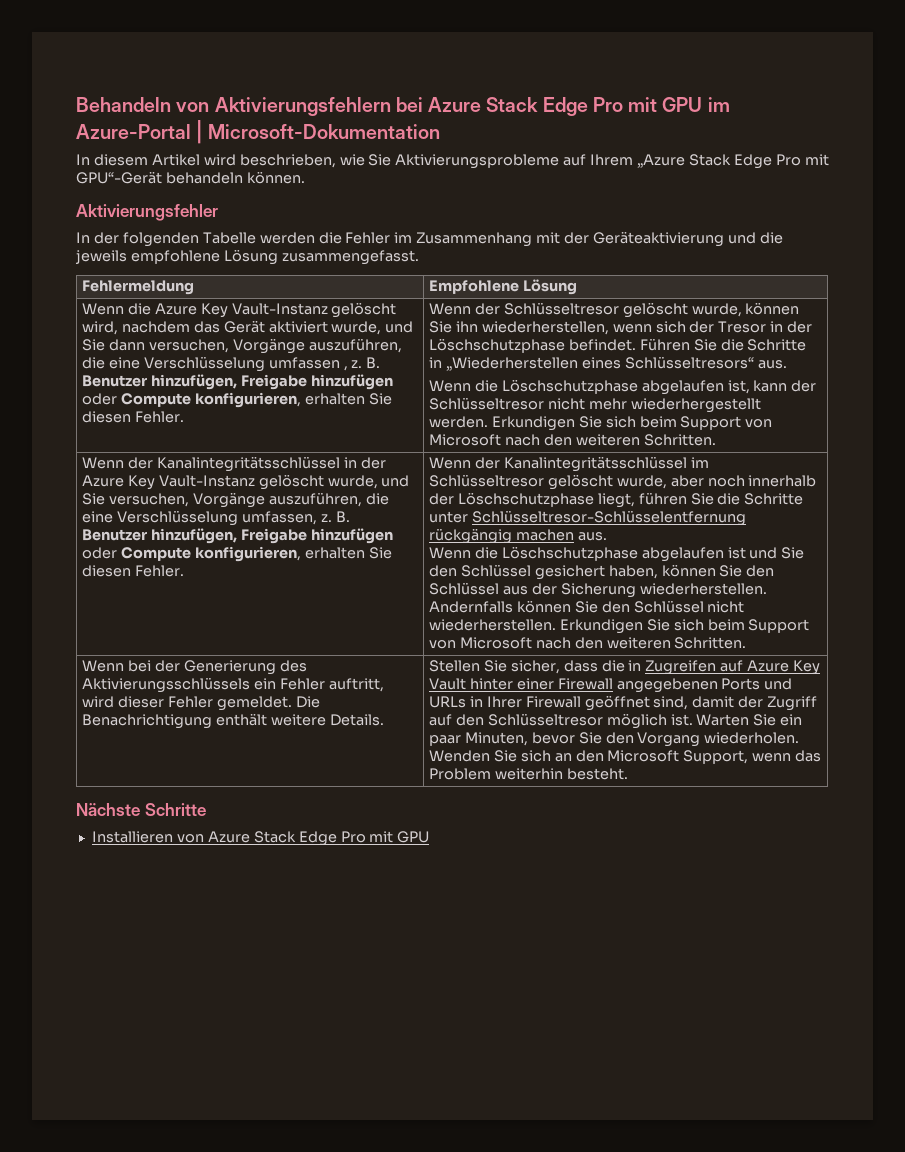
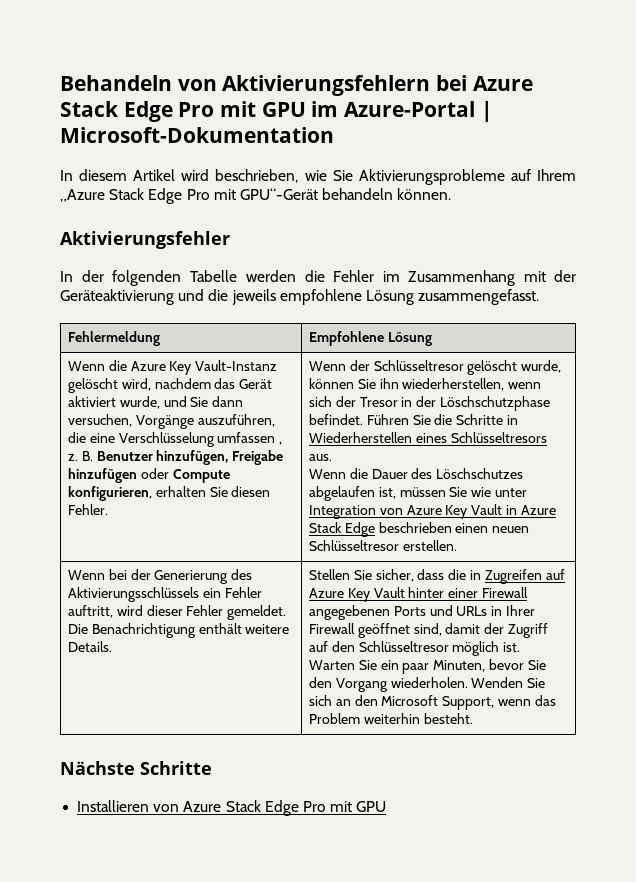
[445,356,787,371] [428,379,817,395] [428,397,761,413] [428,416,773,431] [428,434,716,446] [81,456,386,472] [81,474,410,490] [81,492,389,508] [81,510,350,526] [81,528,393,544] [81,546,392,562] [81,565,184,577] [428,456,709,472] [428,474,817,490] [428,492,804,508] [428,510,746,526] [428,528,607,544] [428,546,805,562] [428,564,775,580] [428,582,767,598] [428,600,745,613] [428,619,810,634] [428,637,747,649] „Wiederherstellen eines Schlüsseltresors“ aus. // Wenn die Löschschutzphase abgelaufen ist, kann der Schlüsseltresor nicht mehr wiederhergestellt werden. Erkundigen Sie sich beim Support von Microsoft nach den weiteren Schritten. // Wenn der Kanalintegritätsschlüssel in der Azure Key Vault-Instanz gelöscht wurde, und Sie versuchen, Vorgänge auszuführen, die eine Verschlüsselung umfassen, z. B. Benutzer hinzufügen, Freigabe hinzufügen oder Compute konfigurieren, erhalten Sie diesen Fehler. | Wenn der Kanalintegritätsschlüssel im Schlüsseltresor gelöscht wurde, aber noch innerhalb der Löschschutzphase liegt, führen Sie die Schritte unter Schlüsseltresor-Schlüsselentfernung rückgängig machen aus. // Wenn die Löschschutzphase abgelaufen ist und Sie den Schlüssel gesichert haben, können Sie den Schlüssel aus der Sicherung wiederherstellen. Andernfalls können Sie den Schlüssel nicht wiederherstellen. Erkundigen Sie sich beim Support von Microsoft nach den weiteren Schritten. -> [309,432,547,443] [309,454,333,461] [309,468,524,479] [309,486,527,501] [309,504,556,519] [309,522,530,537] [309,540,457,551] Wiederherstellen eines Schlüsseltresors aus. // Wenn die Dauer des Löschschutzes abgelaufen ist, müssen Sie wie unter Integration von Azure Key Vault in Azure Stack Edge beschrieben einen neuen Schlüsseltresor erstellen.

